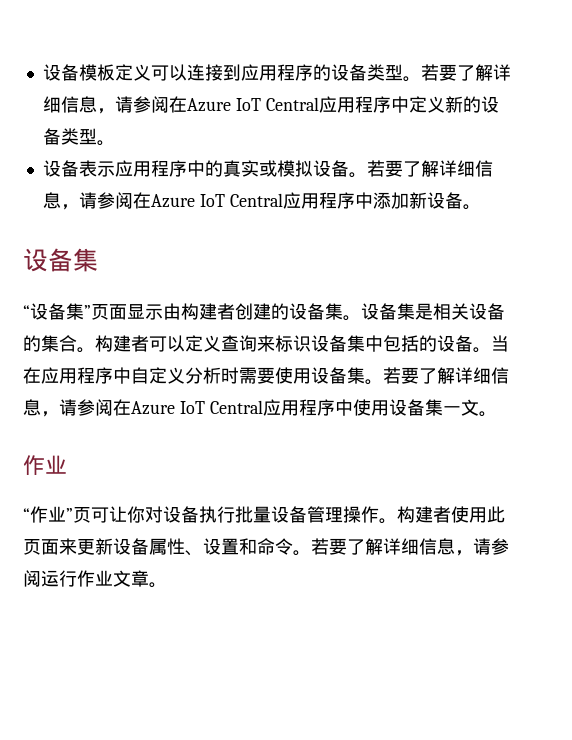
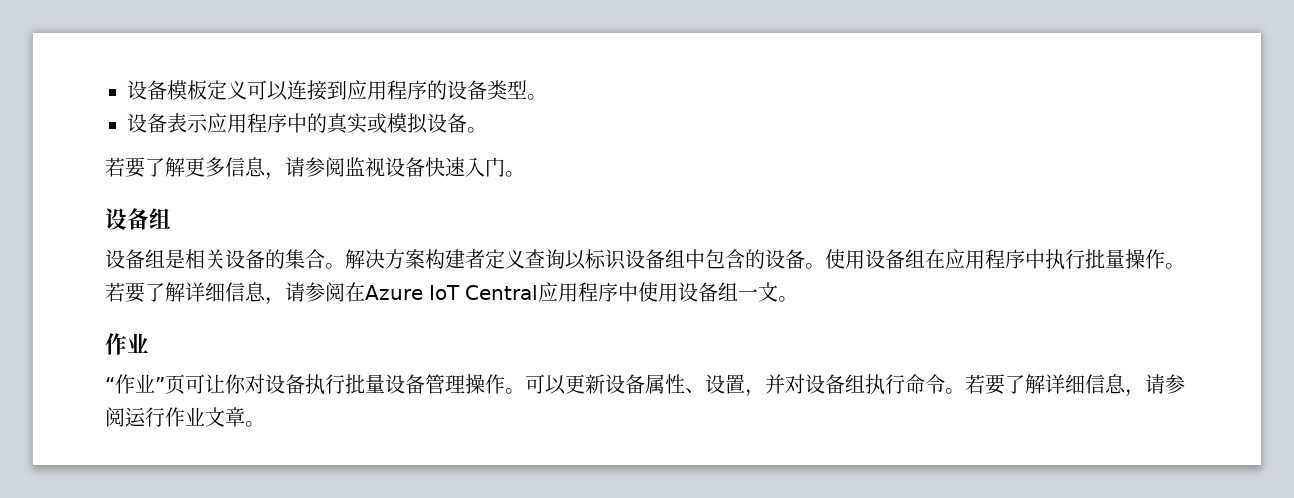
[420,64,511,81] [42,96,499,114] [42,128,115,146] 若要了解详细信息，请参阅在Azure IoT Central应用程序中定义新的设备类型。 -> (547, 97) none
[366,160,493,177] [42,192,481,210] [23,248,98,272] [23,303,415,321] 若要了解详细信息，请参阅在Azure IoT Central应用程序中添加新设备。 // 设备集 // “设备集”页面显示由构建者创建的设备集。设备集 -> [105,157,525,180] [105,208,171,230] [105,249,165,269] // 若要了解更多信息，请参阅监视设备快速入门。 // 设备组 // 设备组
[95,335,185,352] 构建者可以 -> [345,249,485,269] 解决方案构建者
[257,335,275,352] 来 -> [565,250,586,270] 以
[347,335,509,353] [23,367,365,384] 集中包括的设备。当在应用程序中自定义分析时需要使用设备集 -> [665,249,1165,270] 组中包含的设备。使用设备组在应用程序中执行批量操作
[424,399,443,416] 集 -> [718,282,738,301] 组
[397,506,505,523] [23,538,77,555] 构建者使用此页面来 -> [525,374,566,395] 可以
[239,538,257,555] 和 -> [745,374,905,397] ，并对设备组执行

